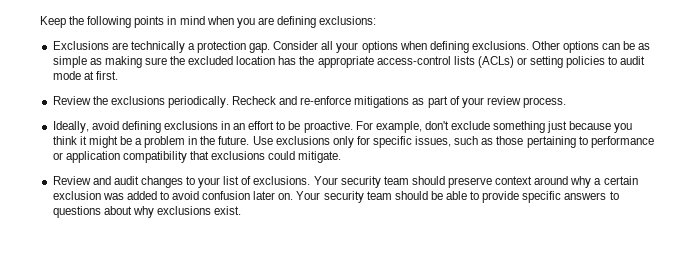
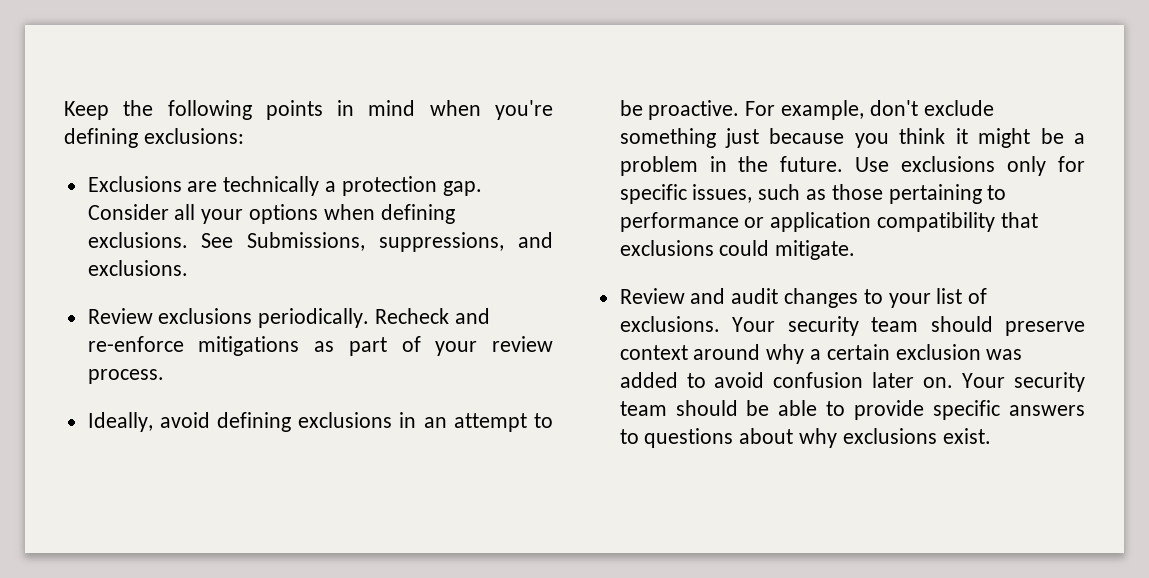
[236,17,274,28] you are -> [495,100,553,120] you're
[532,41,651,53] [52,56,646,68] [52,71,118,80] [52,96,108,105] Other options can be as simple as making sure the excluded location has the appropriate access-control lists (ACLs) or setting policies to audit mode at first. // Review the -> [201,232,553,252] [87,260,188,276] [87,308,153,324] See Submissions, suppressions, and exclusions. // Review
[248,121,275,130] effort -> [453,413,527,432] attempt

